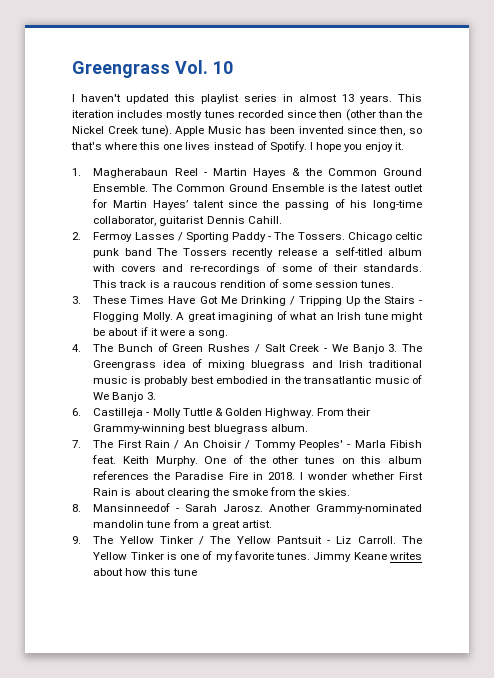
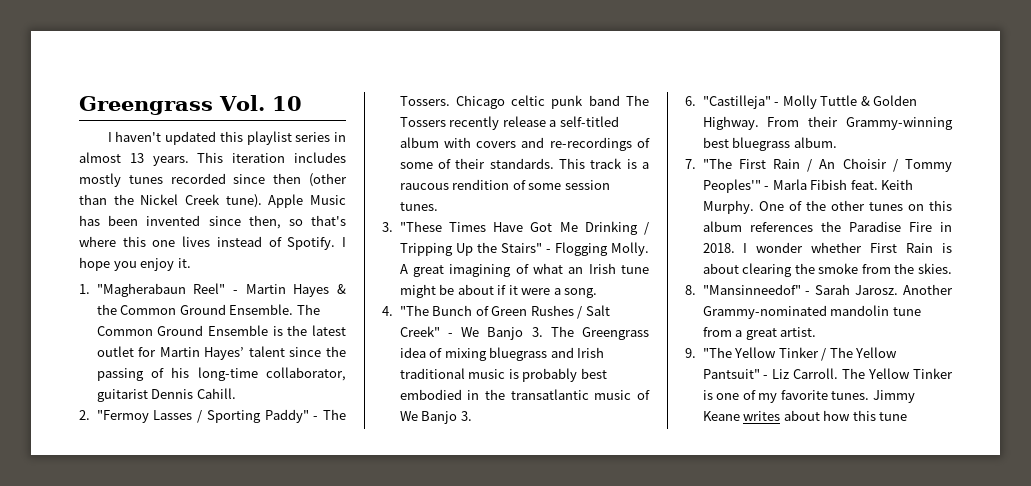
[93,168,198,178] Magherabaun Reel -> [96,283,226,297] "Magherabaun Reel"
[93,232,133,242] Fermoy -> [96,410,149,423] "Fermoy
[232,232,267,242] Paddy -> [264,409,309,423] Paddy"
[93,296,127,304] These -> [399,221,442,232] "These
[383,296,415,304] Stairs -> [500,243,542,253] Stairs"
[93,344,114,352] The -> [399,305,429,316] "The
[289,344,320,352] Creek -> [399,326,440,337] Creek"
[93,408,144,418] Castilleja -> [702,95,771,109] "Castilleja"
[93,440,114,448] The -> [702,158,732,169] "The
[298,440,343,450] Peoples' -> [702,179,761,193] Peoples'"
[93,503,171,512] Mansinneedof -> [702,284,801,295] "Mansinneedof"
[93,536,114,544] The -> [702,347,732,358] "The
[276,536,322,544] Pantsuit -> [702,369,760,379] Pantsuit"

